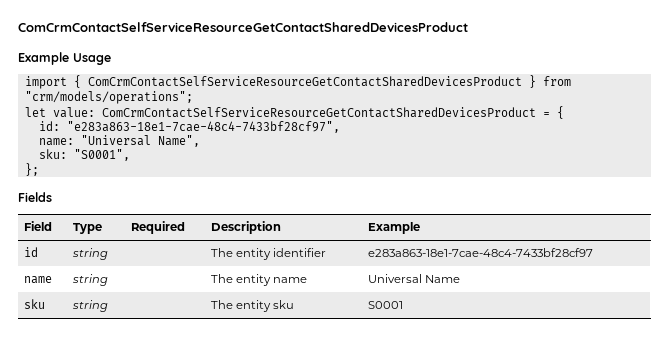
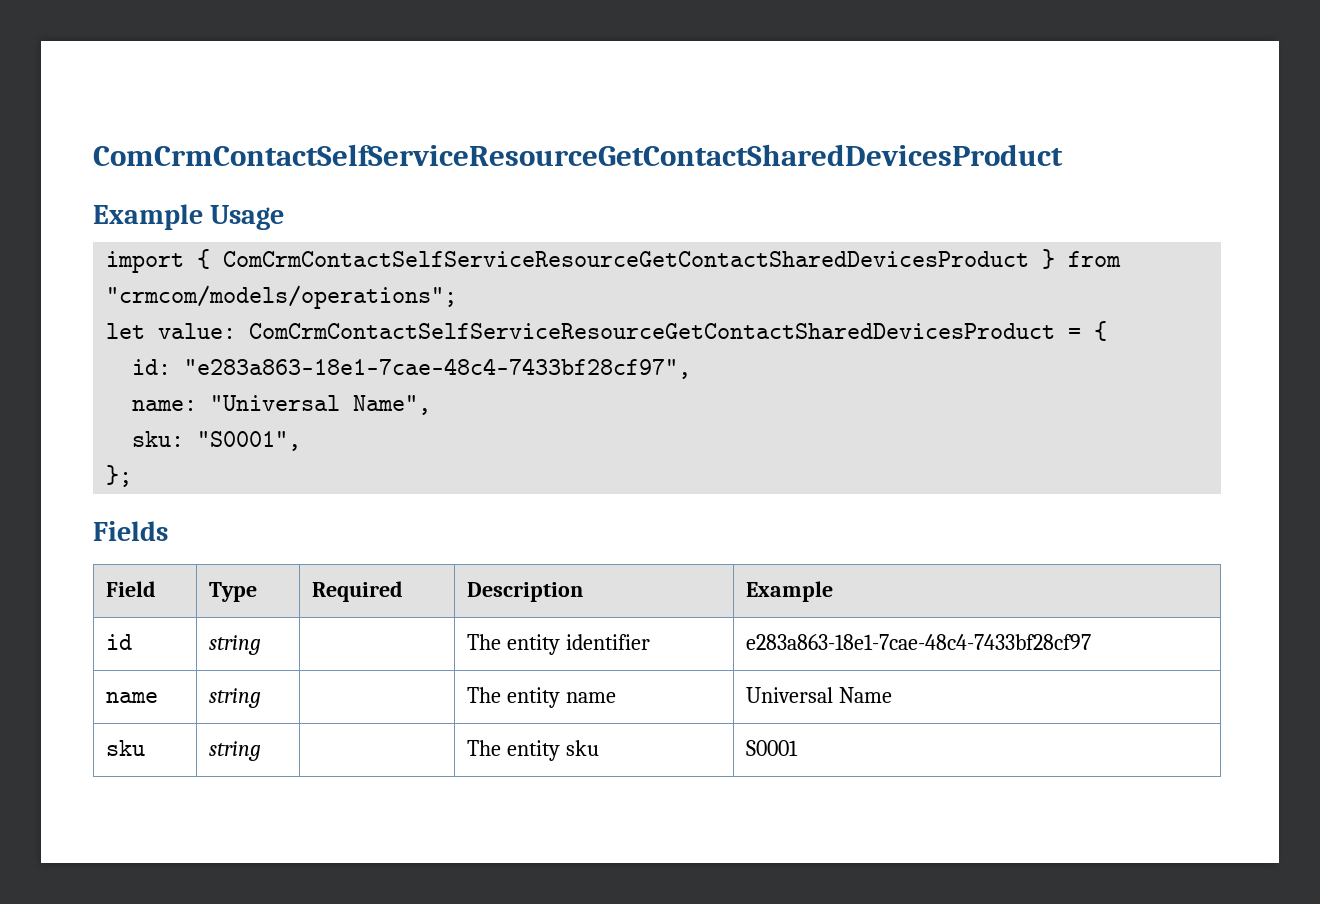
[24,91,193,104] "crm/models/operations"; -> [106,285,458,309] "crmcom/models/operations";

